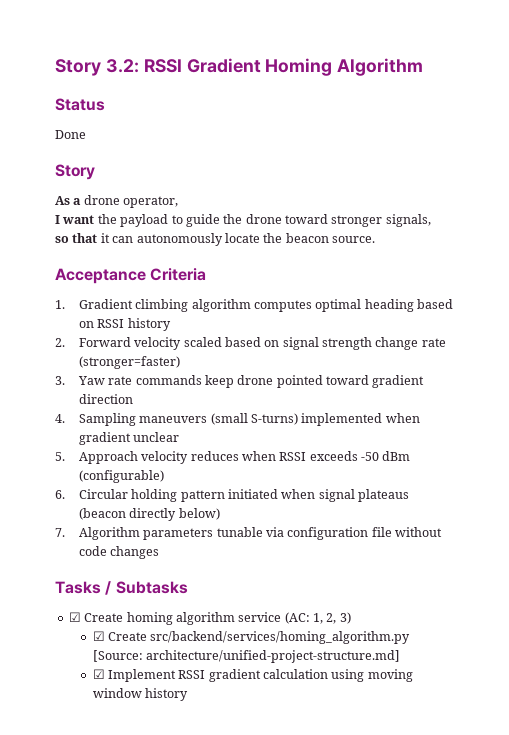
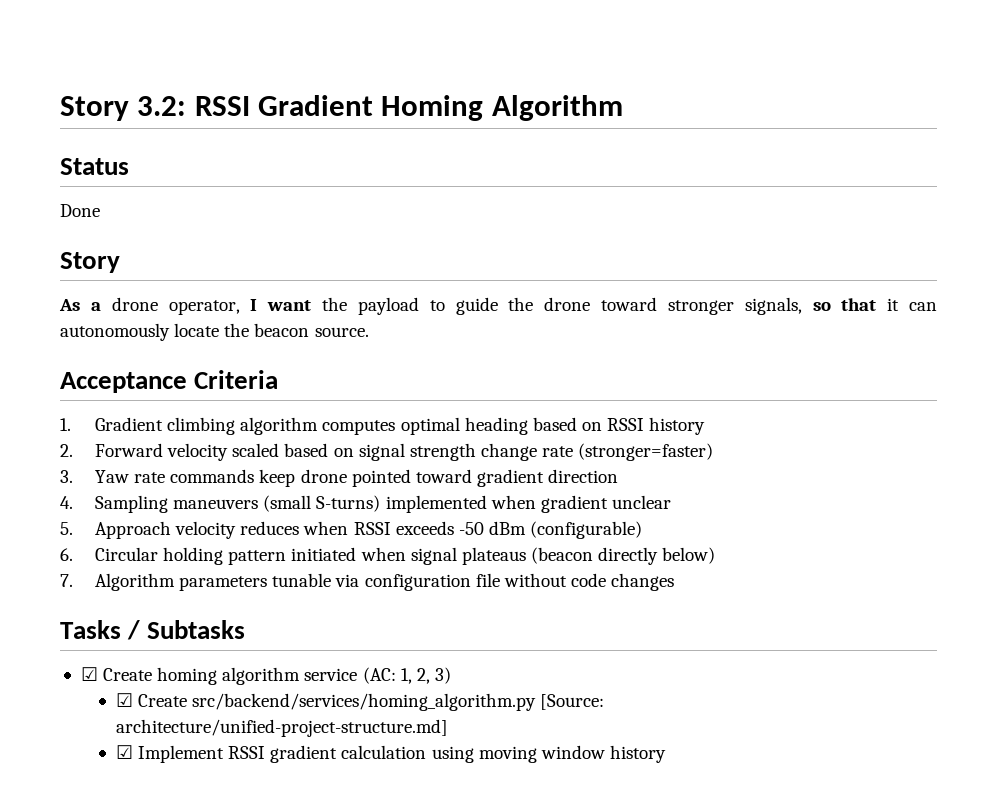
(179, 202) // -> (240, 307) none
(431, 220) // -> (802, 306) none

